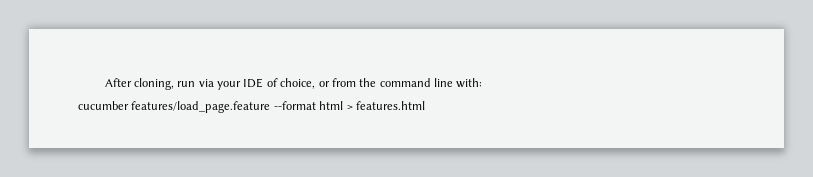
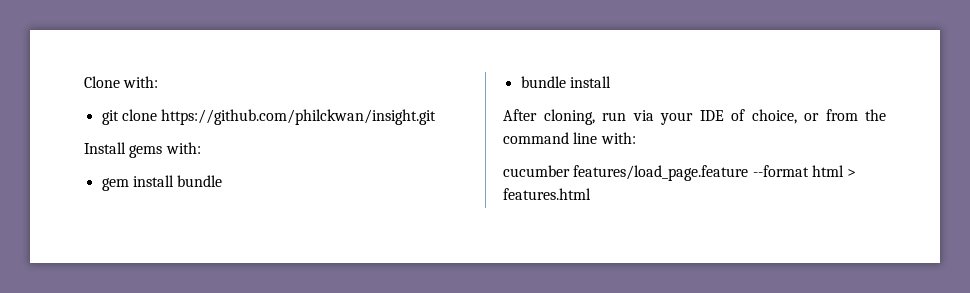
(104, 82) none -> [84,76,159,88] [101,109,437,125] [84,142,201,158] [101,175,223,191] [520,76,611,88] Clone with: // git clone https://github.com/philckwan/insight.git // Install gems with: // gem install bundle // bundle install //

